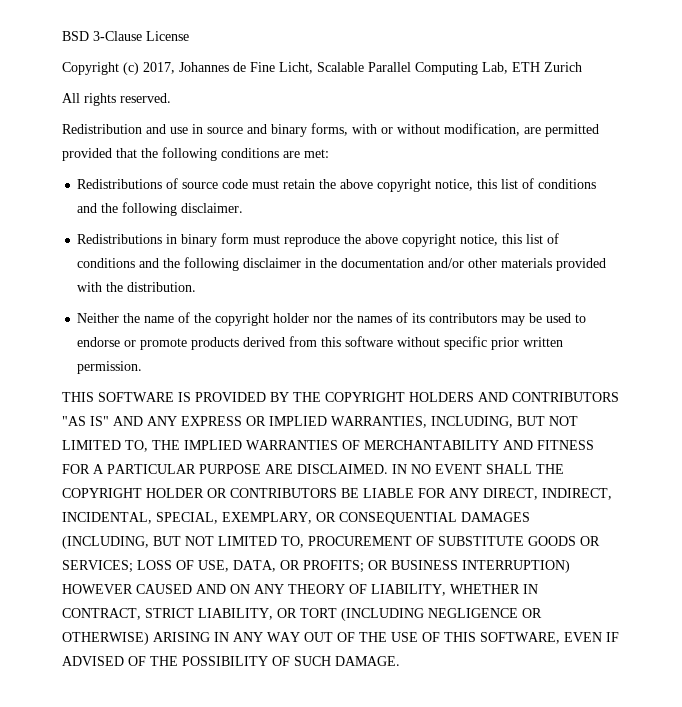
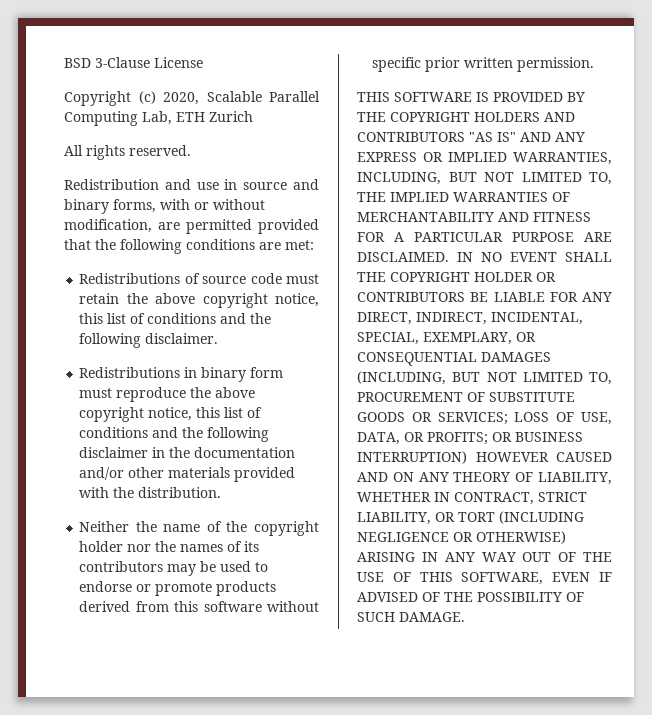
[143,62,313,74] 2017, Johannes de Fine Licht, -> [163,92,199,105] 2020,

